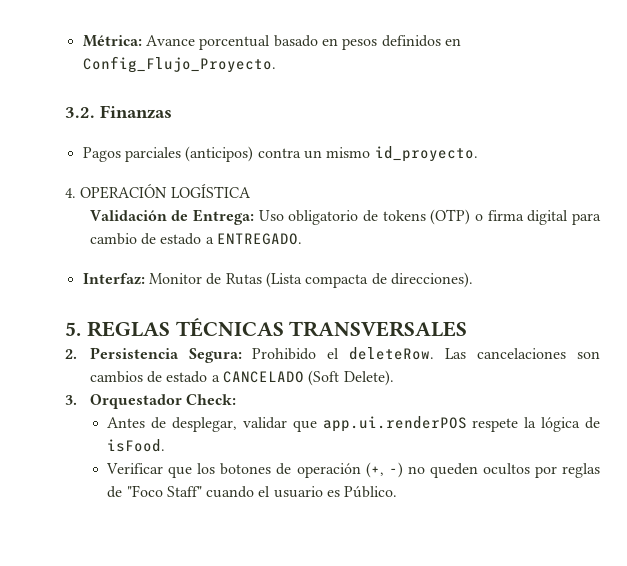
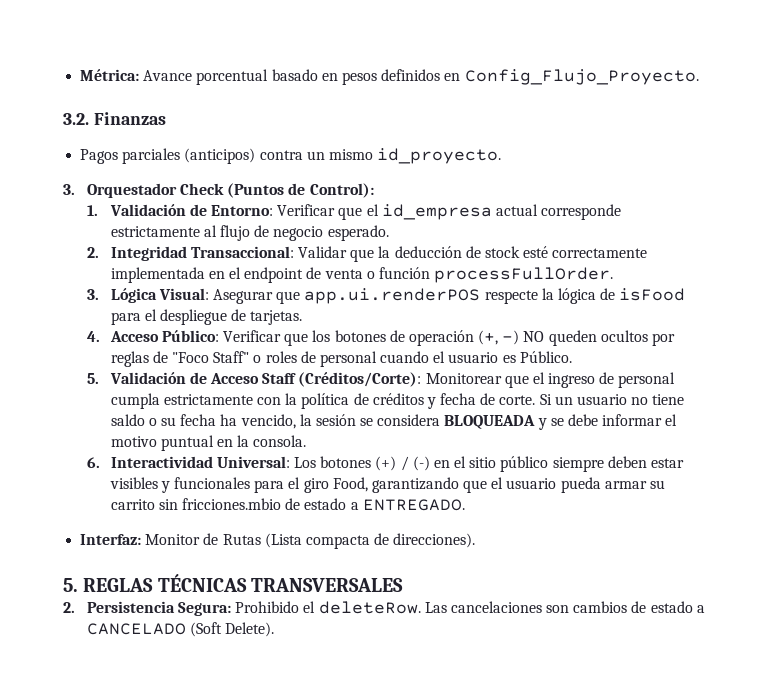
[65,184,251,199] [89,209,602,225] [89,233,137,245] 4. OPERACIÓN LOGÍSTICA // Validación de Entrega: Uso obligatorio de tokens (OTP) o firma digital para cambio -> [63,183,374,198] [86,204,622,220] [110,225,389,241] [86,246,648,262] [110,267,614,283] [86,288,686,304] [110,309,303,325] [86,330,676,346] [110,351,572,367] [86,372,676,388] [110,393,685,409] [110,414,678,430] [110,435,307,451] [86,456,685,472] [109,477,666,493] [110,498,282,510] 3. Orquestador Check (Puntos de Control): // 1. Validación de Entorno: Verificar que el id_empresa actual corresponde estrictamente al flujo de negocio esperado. // 2. Integridad Transaccional: Validar que la deducción de stock esté correctamente implementada en el endpoint de venta o función processFullOrder. // 3. Lógica Visual: Asegurar que app.ui.renderPOS respecte la lógica de isFood para el despliegue de tarjetas. // 4. Acceso Público: Verificar que los botones de operación (+, -) NO queden ocultos por reglas de "Foco Staff" o roles de personal cuando el usuario es Público. // 5. Validación de Acceso Staff (Créditos/Corte): Monitorear que el ingreso de personal cumpla estrictamente con la política de créditos y fecha de corte. Si un usuario no tiene saldo o su fecha ha vencido, la sesión se considera BLOQUEADA y se debe informar el motivo puntual en la consola. // 6. Interactividad Universal: Los botones (+) / (-) en el sitio público siempre deben estar visibles y funcionales para el giro Food, garantizando que el usuario pueda armar su carrito sin fricciones.mbio
[65,394,236,409] [107,416,601,432] [107,439,166,452] [106,462,600,478] [107,485,398,498] // 3. Orquestador Check: // Antes de desplegar, validar que app.ui.renderPOS respete la lógica de isFood. // Verificar que los botones de operación (+, -) no queden ocultos por reglas de "Foco Staff" cuando el usuario es Público. -> (275, 629) none

